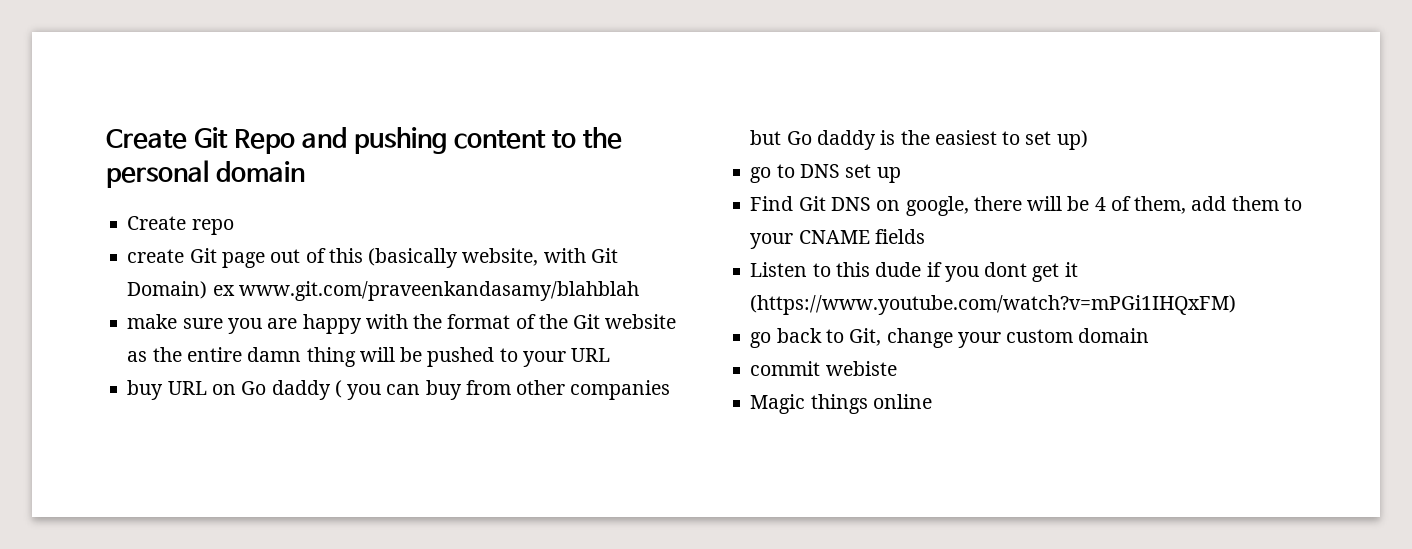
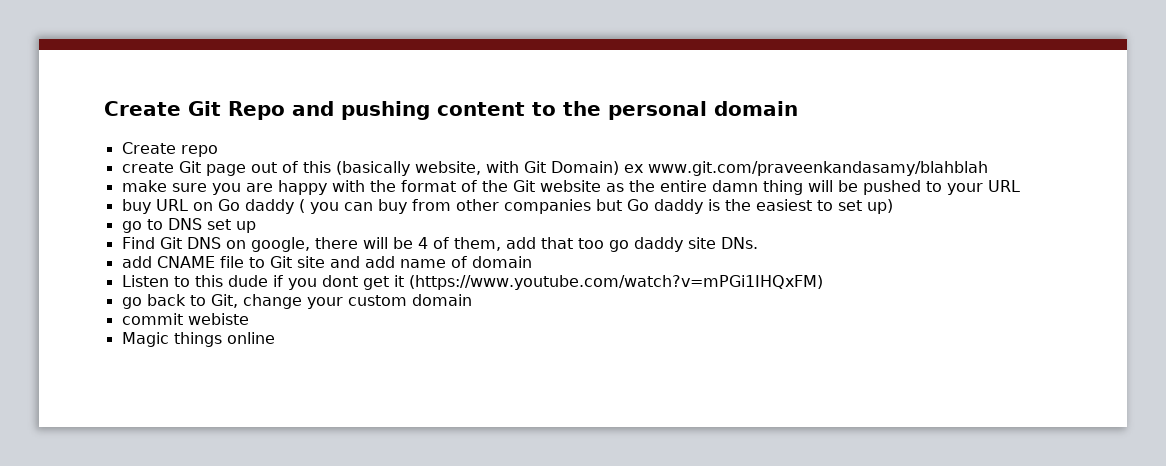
[1231,196,1302,211] [750,229,925,249] them to your CNAME fields -> [540,237,758,252] [121,256,532,268] that too go daddy site DNs. // add CNAME file to Git site and add name of domain

